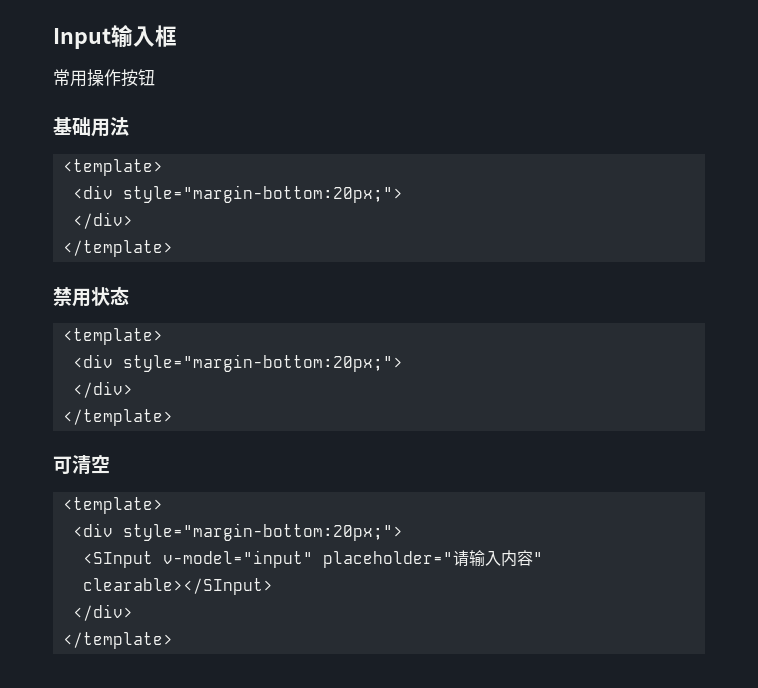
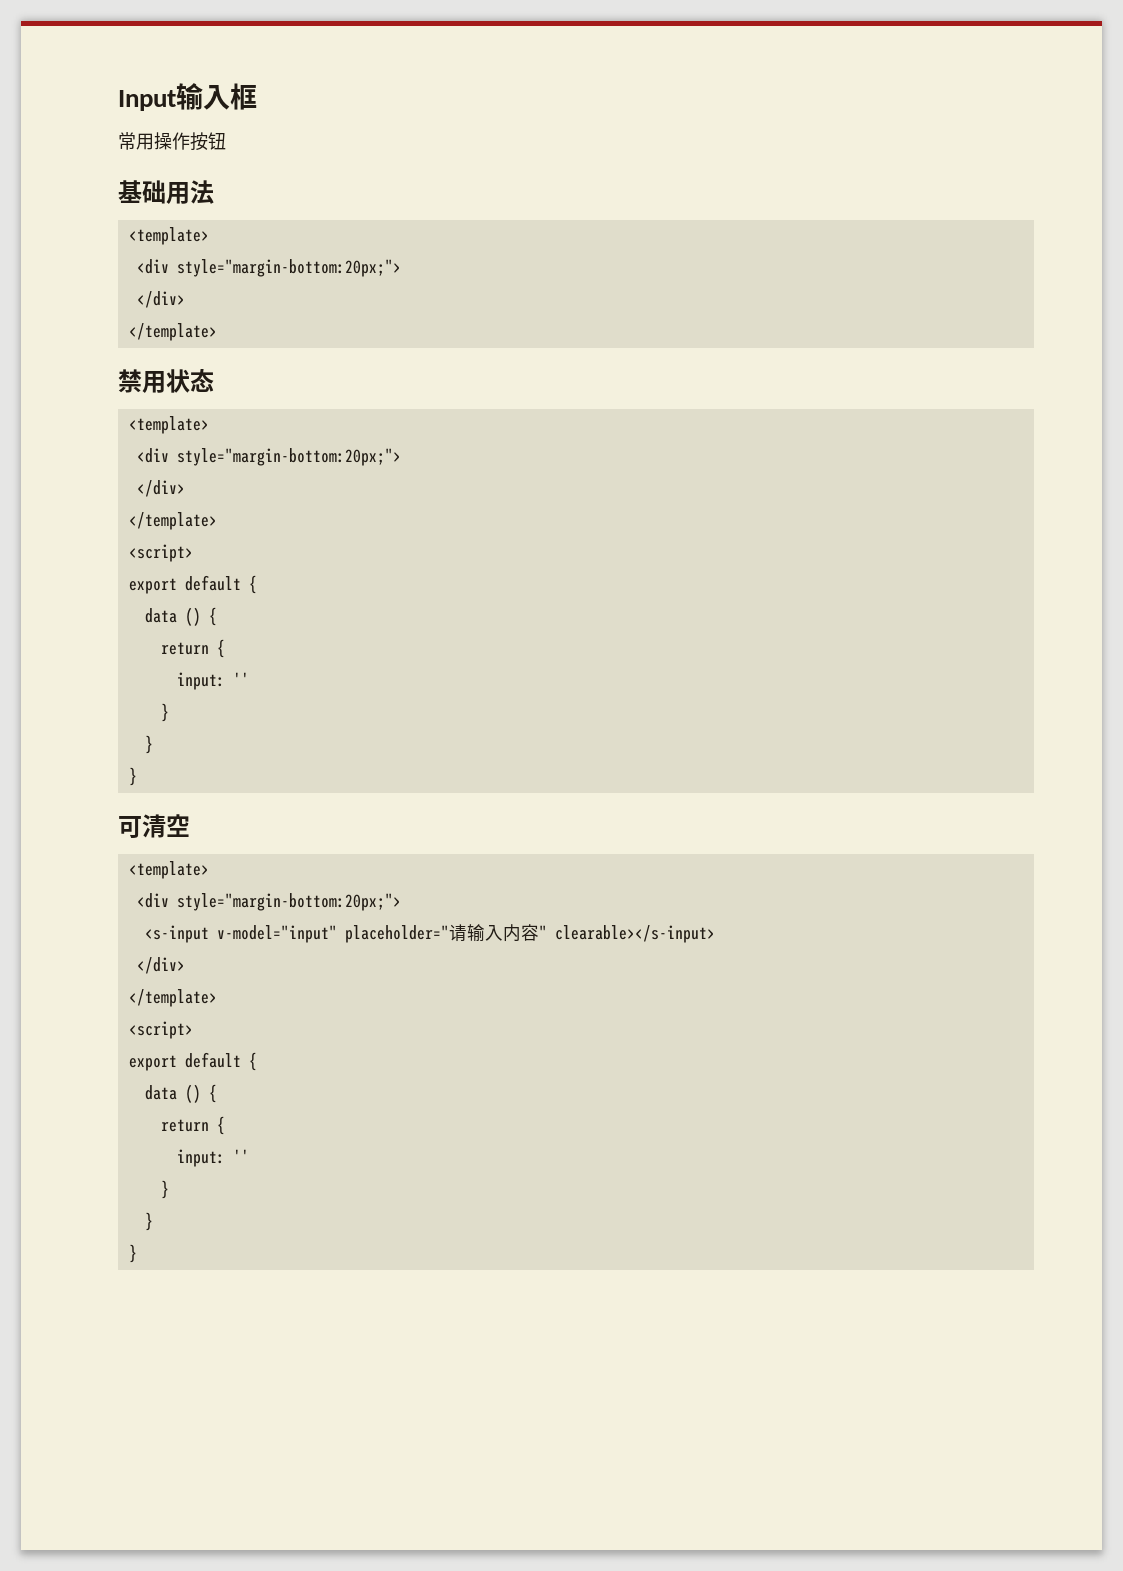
(174, 417) none -> [128,544,193,562] [128,575,257,594] [144,607,217,626] [160,639,225,658] [176,672,249,690] [160,703,169,722] [144,735,153,754] [128,767,137,786] // <script> // export default { // data () { // return { // input: '' // } // } // }
[83,551,154,568] <SInput -> [144,925,209,943] <s-input
[83,578,274,595] [73,604,134,621] [63,632,174,649] clearable></SInput> // </div> // </template> -> [554,925,715,943] [136,957,185,974] [128,989,217,1007] [128,1021,193,1039] [128,1052,257,1071] [144,1084,217,1103] [160,1116,225,1135] [176,1149,249,1167] [160,1180,169,1199] [144,1212,153,1231] [128,1244,137,1263] clearable></s-input> // </div> // </template> // <script> // export default { // data () { // return { // input: '' // } // } // }

